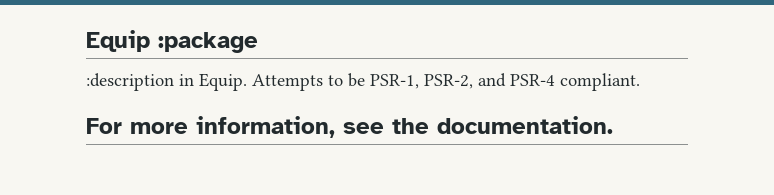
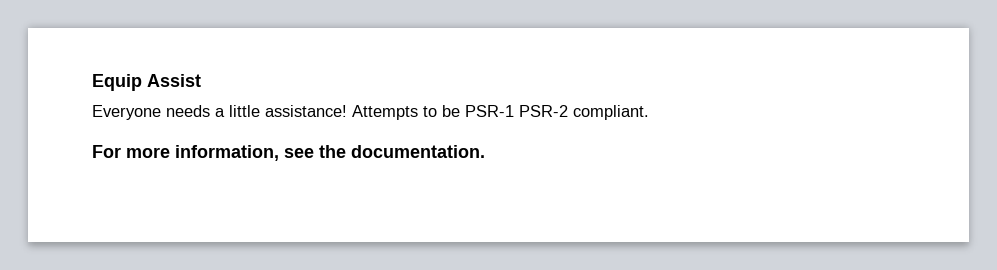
[158,32,258,53] [86,73,555,91] :package // :description in Equip. Attempts to be PSR-1, PSR-2, and PSR-4 -> [147,74,201,87] [92,105,568,120] Assist // Everyone needs a little assistance! Attempts to be PSR-1 PSR-2

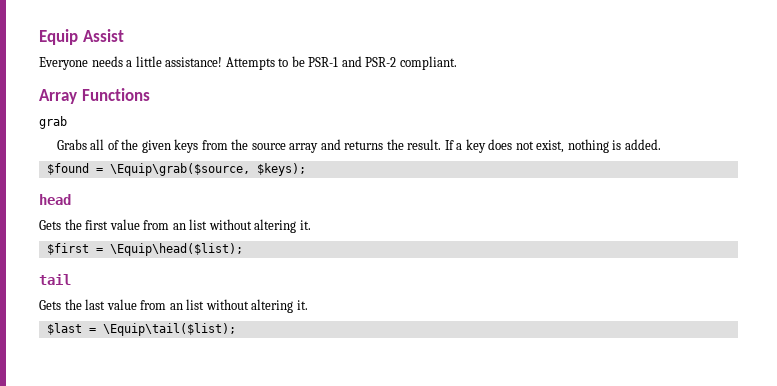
(514, 111) none -> [341,56,362,67] and
[92,145,485,161] For more information, see the documentation. -> [39,88,150,104] [39,116,67,129] [56,139,661,153] [46,163,306,176] [39,194,71,205] [39,219,311,233] [46,243,243,256] [39,274,71,285] [39,299,308,313] [46,323,236,336] Array Functions // grab // Grabs all of the given keys from the source array and returns the result. If a key does not exist, nothing is added. // $found = \Equip\grab($source, $keys); // head // Gets the first value from an list without altering it. // $first = \Equip\head($list); // tail // Gets the last value from an list without altering it. // $last = \Equip\tail($list);

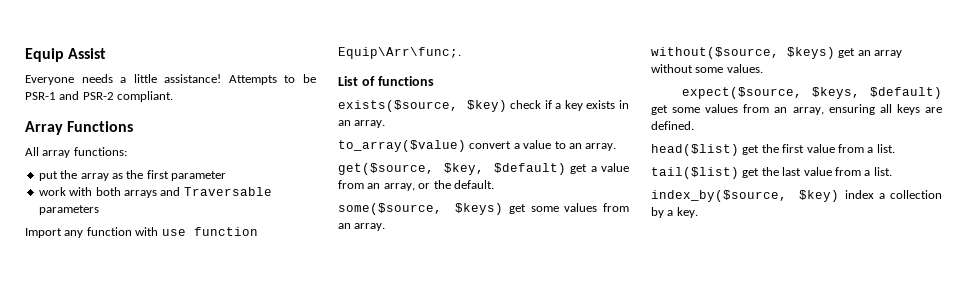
[39,116,67,129] [56,139,661,153] [46,163,306,176] [39,194,71,205] [39,219,311,233] [46,243,243,256] [39,274,71,285] [39,299,308,313] [46,323,236,336] grab // Grabs all of the given keys from the source array and returns the result. If a key does not exist, nothing is added. // $found = \Equip\grab($source, $keys); // head // Gets the first value from an list without altering it. // $first = \Equip\head($list); // tail // Gets the last value from an list without altering it. // $last = \Equip\tail($list); -> [25,147,127,158] [38,170,226,181] [38,187,272,198] [38,205,99,215] [25,227,258,238] [338,47,461,59] [338,76,434,86] [338,100,629,112] [338,120,386,128] [338,140,617,152] [338,163,629,175] [338,180,494,191] [338,203,629,215] [338,223,386,231] [651,47,903,59] [651,64,763,73] [681,87,942,99] [651,104,942,115] [651,121,694,130] [651,144,895,156] [651,167,892,179] [651,190,942,202] [651,207,698,218] All array functions: // put the array as the first parameter // work with both arrays and Traversable parameters // Import any function with use function Equip\Arr\func;. // List of functions // exists($source, $key) check if a key exists in an array. // to_array($value) convert a value to an array. // get($source, $key, $default) get a value from an array, or the default. // some($source, $keys) get some values from an array. // without($source, $keys) get an array without some values. // expect($source, $keys, $default) get some values from an array, ensuring all keys are defined. // head($list) get the first value from a list. // tail($list) get the last value from a list. // index_by($source, $key) index a collection by a key.

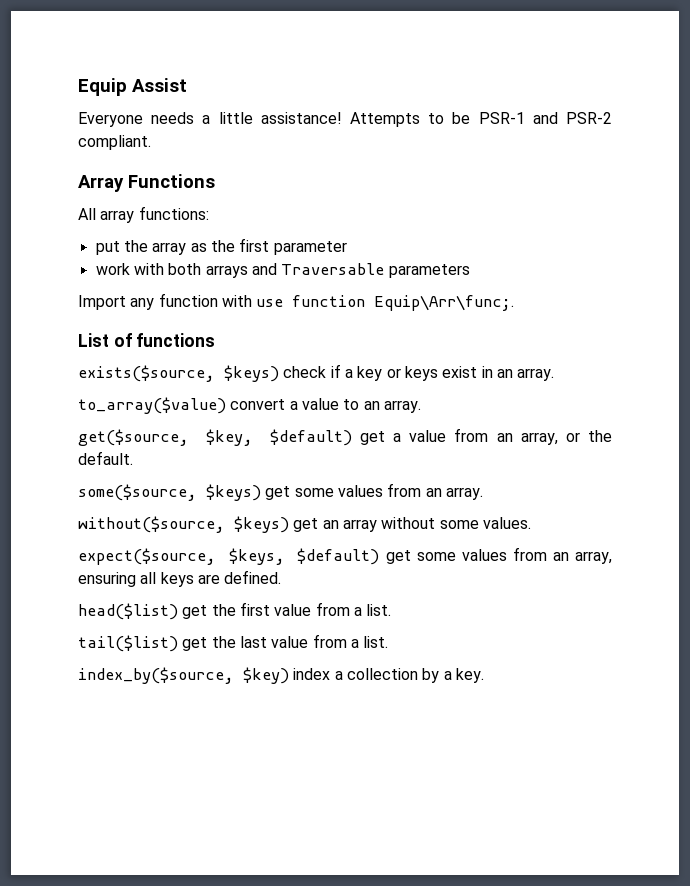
[466,100,507,112] $key) -> [224,365,279,382] $keys)
[586,100,616,109] exists -> [386,366,478,381] or keys exist

